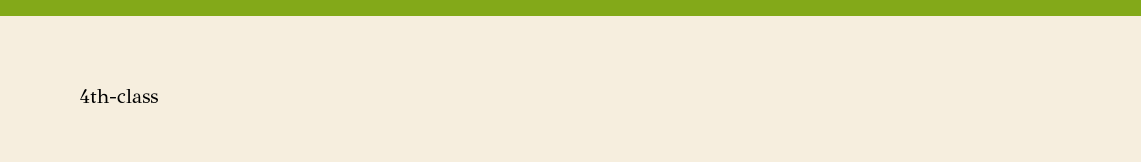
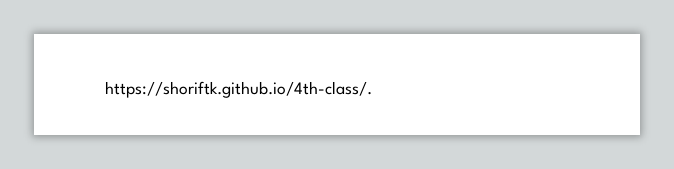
[79,89,158,103] 4th-class -> [105,81,372,98] https://shoriftk.github.io/4th-class/.

